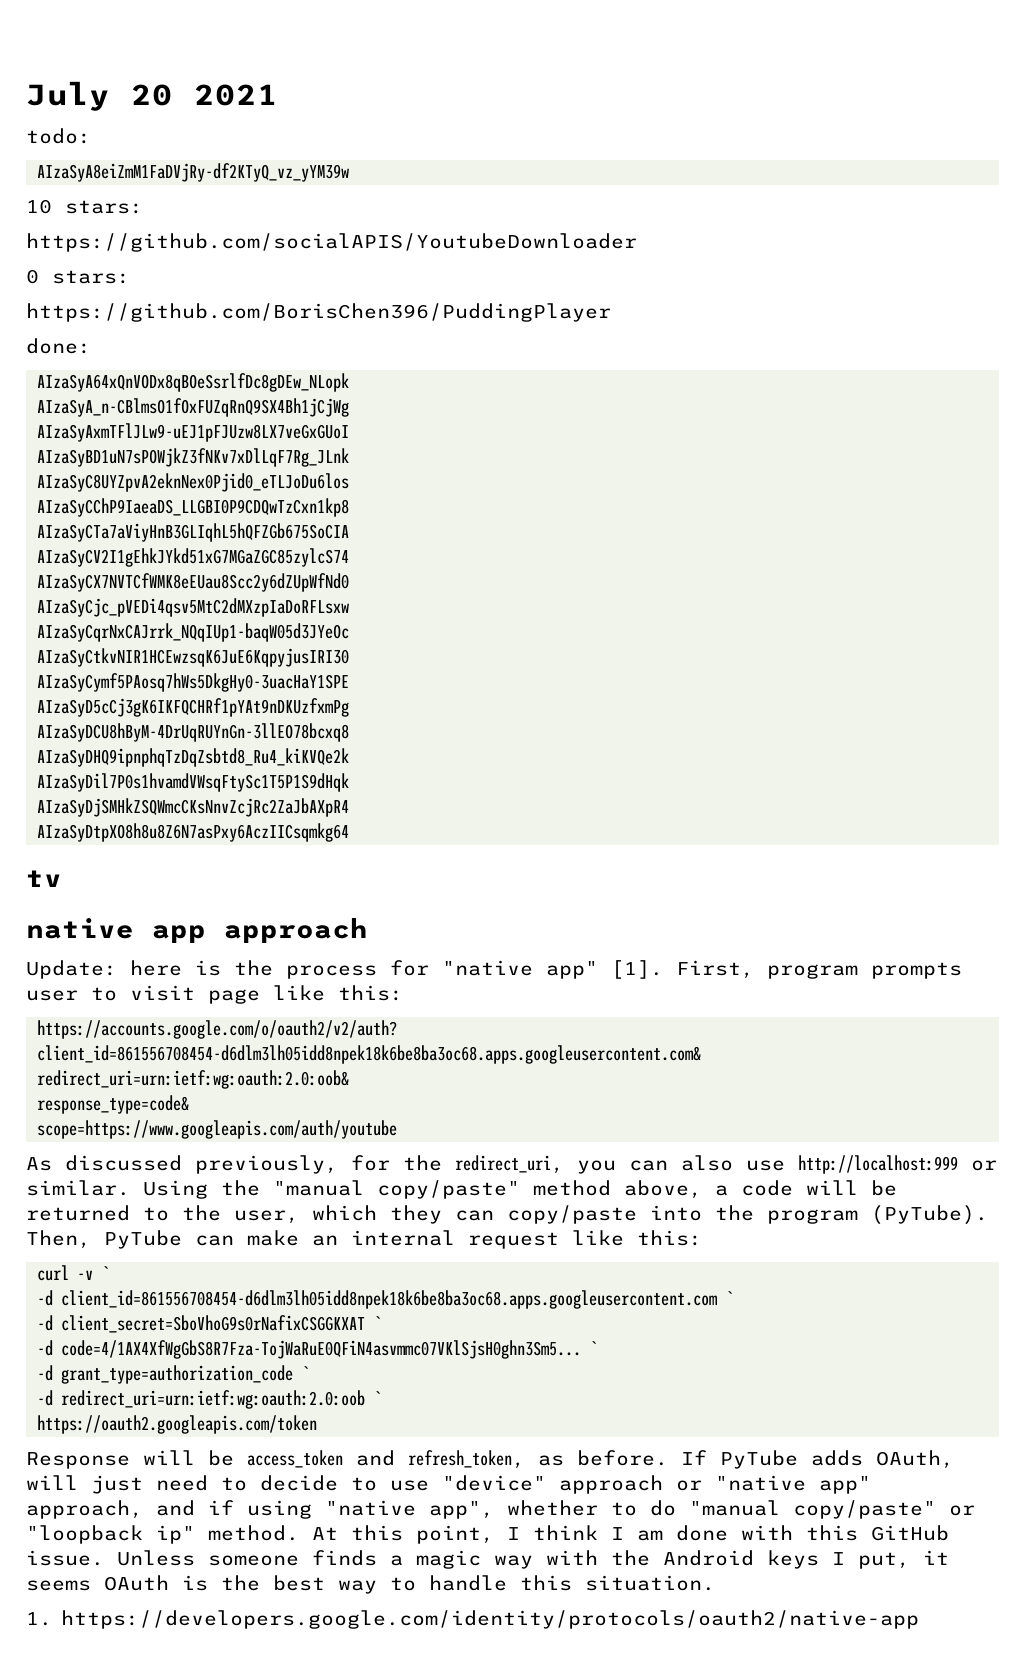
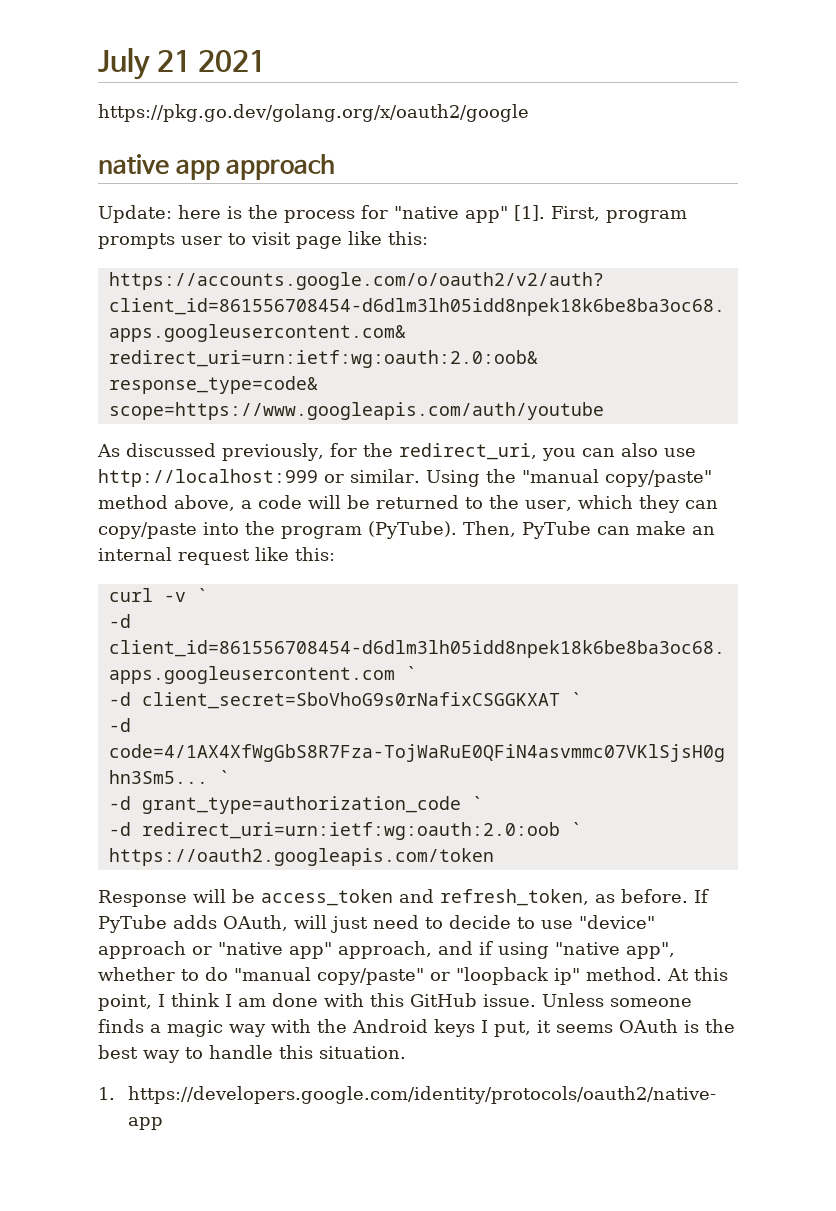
[131,84,173,106] 20 -> [156,50,191,72] 21
[26,128,91,144] [37,163,350,182] [26,199,143,214] [26,233,637,252] [26,269,130,284] [26,303,611,322] [26,338,91,354] [37,373,350,392] [37,398,350,417] [37,423,350,442] [37,448,350,467] [37,473,350,492] [37,498,350,517] [37,523,350,542] [37,548,350,567] [37,573,350,592] [37,598,350,617] [37,623,350,642] [37,648,350,667] [37,673,350,692] [37,698,350,717] [37,723,350,742] [37,748,350,767] [37,773,350,792] [37,798,350,817] [37,823,350,842] [26,870,62,887] todo: // AIzaSyA8eiZmM1FaDVjRy-df2KTyQ_vz_yYM39w // 10 stars: // https://github.com/socialAPIS/YoutubeDownloader // 0 stars: // https://github.com/BorisChen396/PuddingPlayer // done: // AIzaSyA64xQnVODx8qBOeSsrlfDc8gDEw_NLopk // AIzaSyA_n-CBlmsO1fOxFUZqRnQ9SX4Bh1jCjWg // AIzaSyAxmTFlJLw9-uEJ1pFJUzw8LX7veGxGUoI // AIzaSyBD1uN7sPOWjkZ3fNKv7xDlLqF7Rg_JLnk // AIzaSyC8UYZpvA2eknNex0Pjid0_eTLJoDu6los // AIzaSyCChP9IaeaDS_LLGBI0P9CDQwTzCxn1kp8 // AIzaSyCTa7aViyHnB3GLIqhL5hQFZGb675SoCIA // AIzaSyCV2I1gEhkJYkd51xG7MGaZGC85zylcS74 // AIzaSyCX7NVTCfWMK8eEUau8Scc2y6dZUpWfNd0 // AIzaSyCjc_pVEDi4qsv5MtC2dMXzpIaDoRFLsxw // AIzaSyCqrNxCAJrrk_NQqIUp1-baqW05d3JYeOc // AIzaSyCtkvNIR1HCEwzsqK6JuE6KqpyjusIRI30 // AIzaSyCymf5PAosq7hWs5DkgHy0-3uacHaY1SPE // AIzaSyD5cCj3gK6IKFQCHRf1pYAt9nDKUzfxmPg // AIzaSyDCU8hByM-4DrUqRUYnGn-3llEO78bcxq8 // AIzaSyDHQ9ipnphqTzDqZsbtd8_Ru4_kiKVQe2k // AIzaSyDil7P0s1hvamdVWsqFtySc1T5P1S9dHqk // AIzaSyDjSMHkZSQWmcCKsNnvZcjRc2ZaJbAXpR4 // AIzaSyDtpXO8h8u8Z6N7asPxy6AczIICsqmkg64 // tv -> [98,104,529,122] https://pkg.go.dev/golang.org/x/oauth2/google

